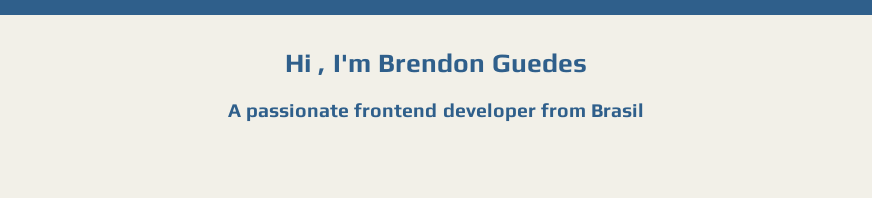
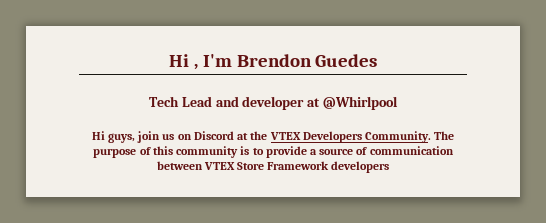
[227,103,645,122] A passionate frontend developer from Brasil -> [149,96,398,110] [91,131,455,143] [93,146,454,158] [156,161,390,173] Tech Lead and developer at @Whirlpool // Hi guys, join us on Discord at the VTEX Developers Community. The purpose of this community is to provide a source of communication between VTEX Store Framework developers

